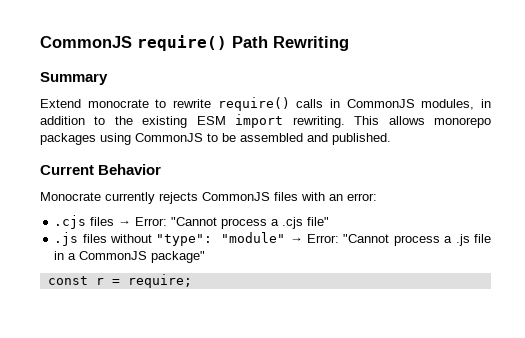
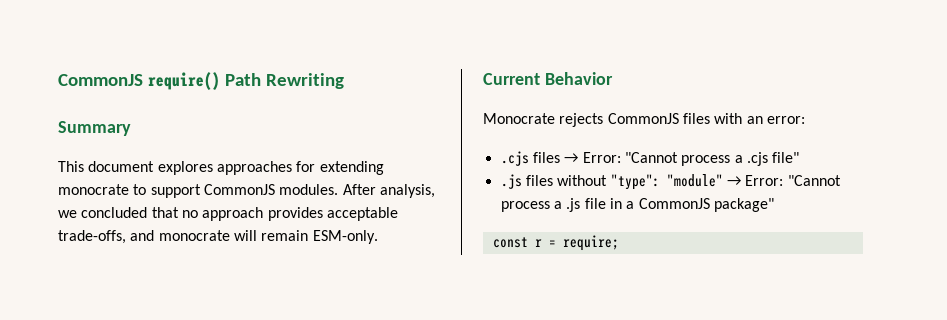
[40,97,492,111] [40,114,492,128] [40,133,391,145] Extend monocrate to rewrite require() calls in CommonJS modules, in addition to the existing ESM import rewriting. This allows monorepo packages using CommonJS to be assembled and published. -> [58,161,384,175] [58,184,435,198] [58,207,398,221] [58,230,378,244] This document explores approaches for extending monocrate to support CommonJS modules. After analysis, we concluded that no approach provides acceptable trade-offs, and monocrate will remain ESM-only.
[105,192,155,204] currently -> (555, 118) none

